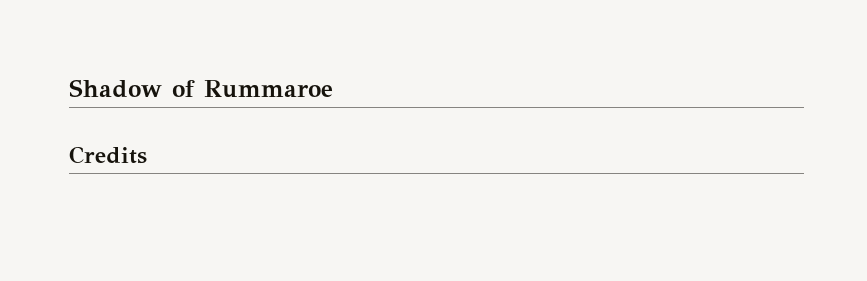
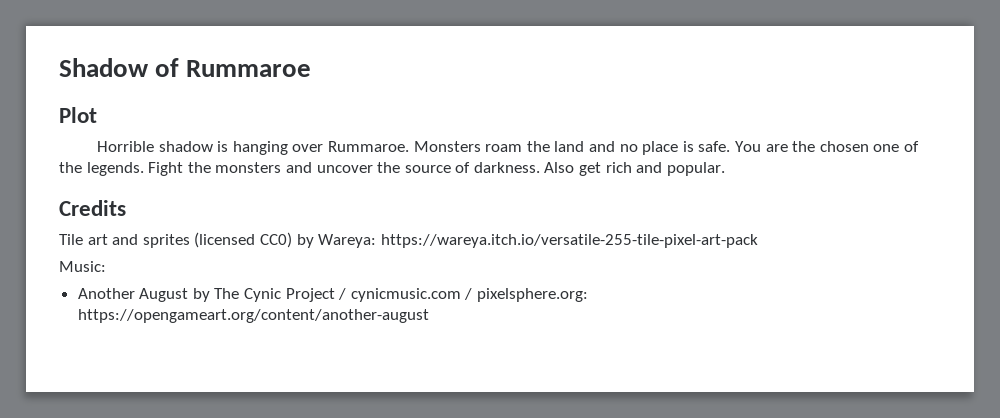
[69,146,147,164] Credits -> [59,107,97,123] [97,141,919,155] [59,162,725,176] [59,200,126,216] [59,232,758,248] [59,261,106,272] [77,288,589,302] [77,309,429,323] Plot // Horrible shadow is hanging over Rummaroe. Monsters roam the land and no place is safe. You are the chosen one of the legends. Fight the monsters and uncover the source of darkness. Also get rich and popular. // Credits // Tile art and sprites (licensed CC0) by Wareya: https://wareya.itch.io/versatile-255-tile-pixel-art-pack // Music: // Another August by The Cynic Project / cynicmusic.com / pixelsphere.org: https://opengameart.org/content/another-august

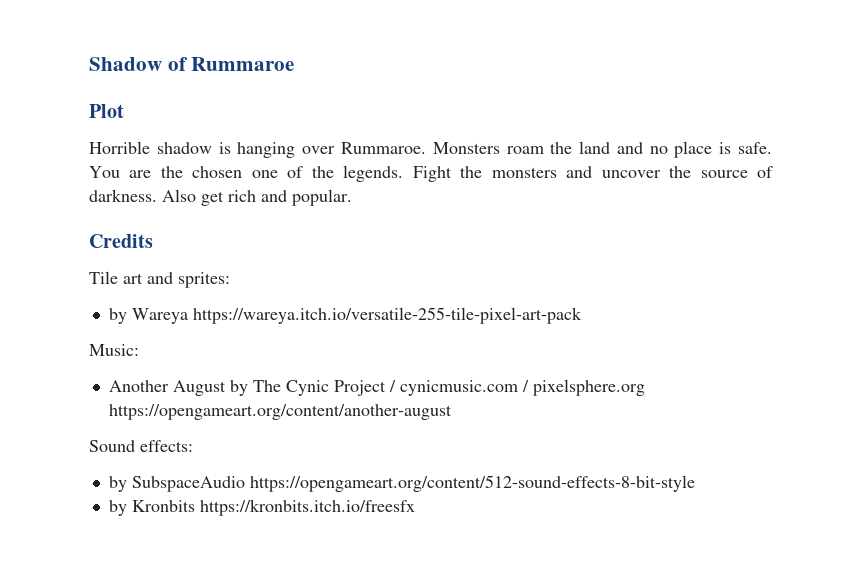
[142,232,377,248] sprites (licensed CC0) by Wareya: -> [178,272,230,288] [108,308,188,324] sprites: // by Wareya
[477,288,589,302] pixelsphere.org: -> [532,379,645,396] pixelsphere.org
(429, 316) none -> [89,440,193,452] [108,475,695,492] [108,499,415,516] // Sound effects: // by SubspaceAudio https://opengameart.org/content/512-sound-effects-8-bit-style // by Kronbits https://kronbits.itch.io/freesfx

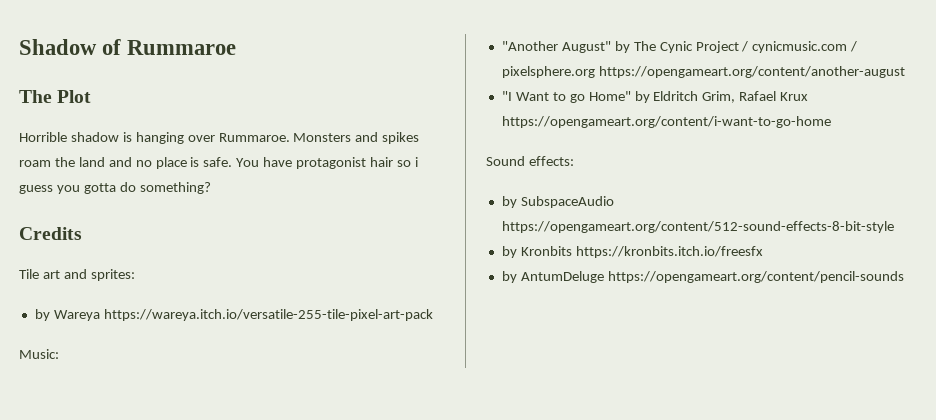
(295, 64) none -> [19,90,52,103] The
(500, 148) none -> [355,132,420,144] and spikes
[129,165,773,182] [89,189,352,206] are the chosen one of the legends. Fight the monsters and uncover the source of darkness. Also get rich and popular. -> [263,157,418,169] [19,182,211,194] have protagonist hair so i guess you gotta do something?
[108,380,226,396] Another August -> [501,41,611,53] "Another August"
(452, 412) none -> [501,91,809,103] [501,116,831,128] // "I Want to go Home" by Eldritch Grim, Rafael Krux https://opengameart.org/content/i-want-to-go-home
(415, 507) none -> [501,271,904,283] // by AntumDeluge https://opengameart.org/content/pencil-sounds

